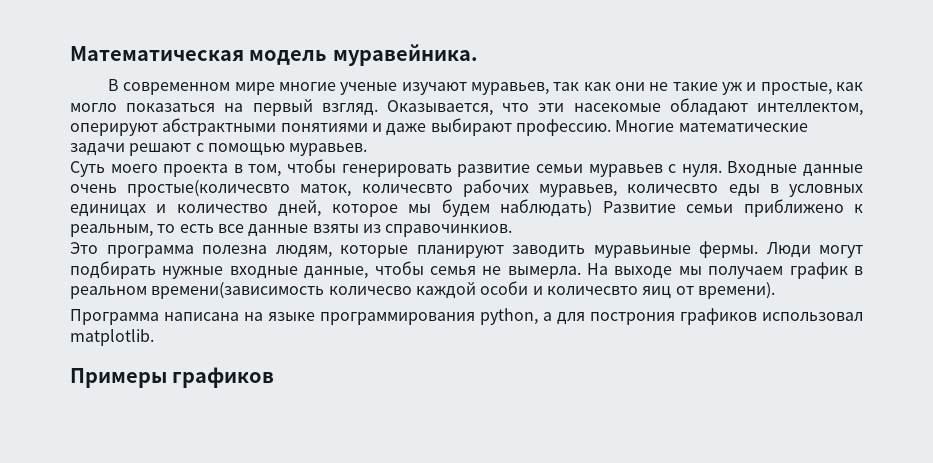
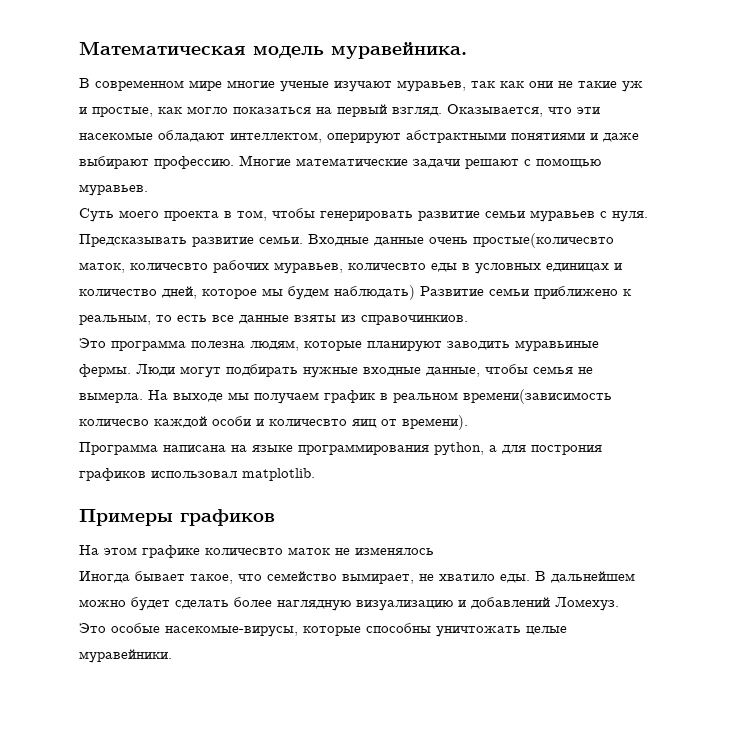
(722, 170) none -> [79,234,303,247] Предсказывать развитие семьи.
(275, 377) none -> [79,545,434,558] [79,571,635,584] [79,597,619,611] [79,623,567,637] [79,649,172,663] // На этом графике количесвто маток не изменялось // Иногда бывает такое, что семейство вымирает, не хватило еды. В дальнейшем можно будет сделать более наглядную визуализацию и добавлений Ломехуз. Это особые насекомые-вирусы, которые способны уничтожать целые муравейники.

